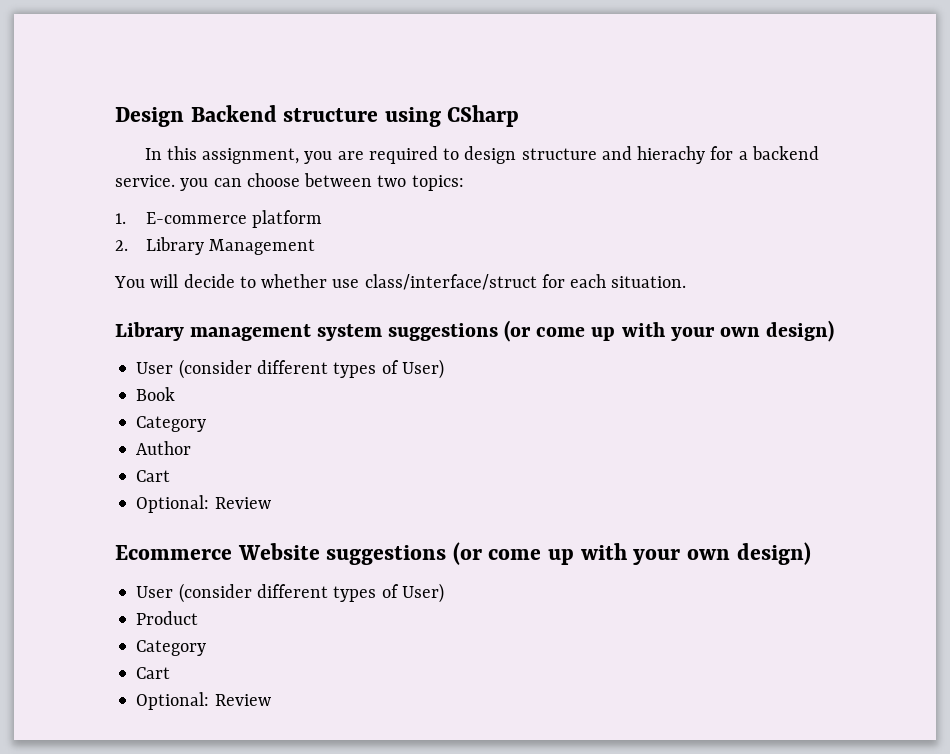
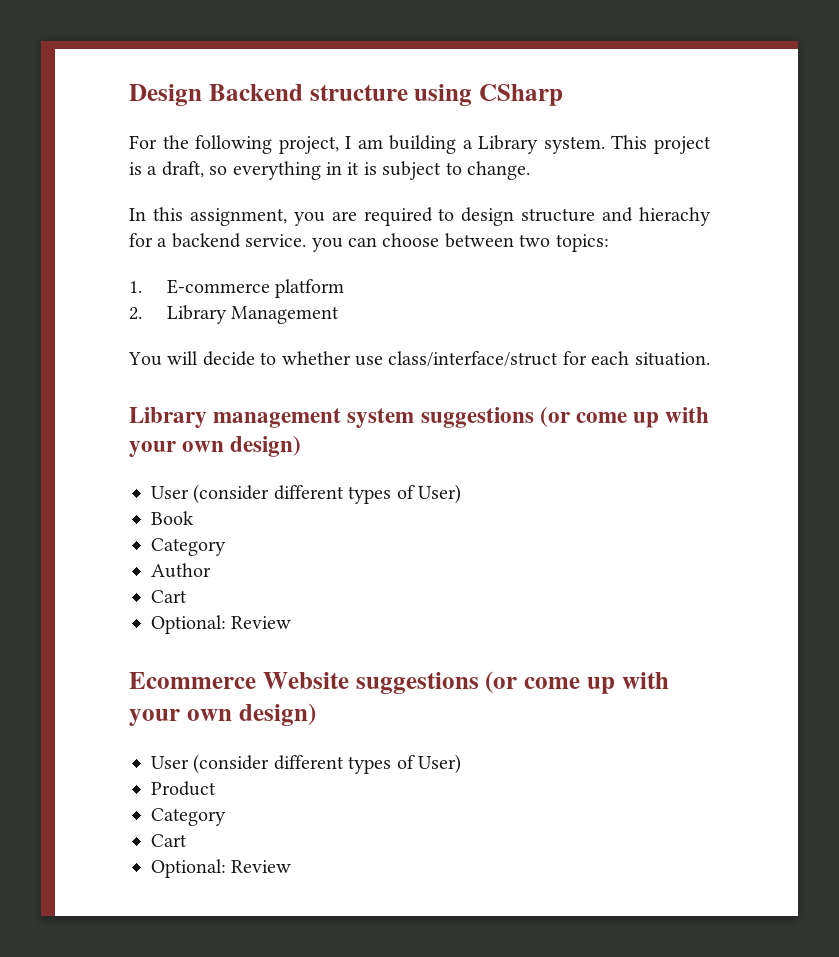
(520, 116) none -> [129,135,711,154] [129,161,530,180] // For the following project, I am building a Library system. This project is a draft, so everything in it is subject to change.

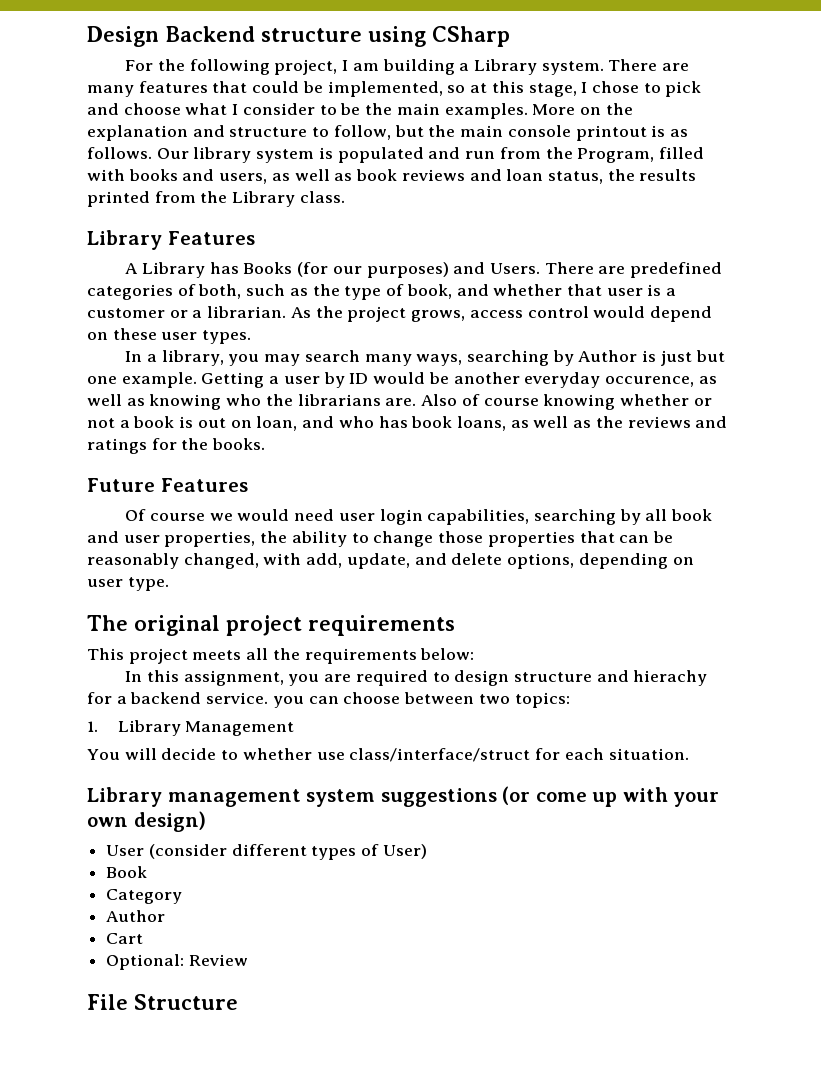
[611,135,711,154] [129,161,530,180] This project is a draft, so everything in it is subject to change. -> [608,59,690,71] [87,81,702,97] [87,103,633,119] [87,125,688,141] [87,147,704,163] [87,169,697,184] [87,191,345,207] [87,230,255,250] [125,262,723,278] [87,284,677,300] [87,306,712,322] [87,328,252,344] [125,350,725,366] [87,372,717,388] [87,394,712,410] [87,416,728,431] [87,438,266,454] [87,478,248,492] [125,509,713,525] [87,531,673,547] [87,553,694,569] [87,577,169,591] [87,615,455,636] [87,648,475,664] There are many features that could be implemented, so at this stage, I chose to pick and choose what I consider to be the main examples. More on the explanation and structure to follow, but the main console printout is as follows. Our library system is populated and run from the Program, filled with books and users, as well as book reviews and loan status, the results printed from the Library class. // Library Features // A Library has Books (for our purposes) and Users. There are predefined categories of both, such as the type of book, and whether that user is a customer or a librarian. As the project grows, access control would depend on these user types. // In a library, you may search many ways, searching by Author is just but one example. Getting a user by ID would be another everyday occurence, as well as knowing who the librarians are. Also of course knowing whether or not a book is out on loan, and who has book loans, as well as the reviews and ratings for the books. // Future Features // Of course we would need user login capabilities, searching by all book and user properties, the ability to change those properties that can be reasonably changed, with add, update, and delete options, depending on user type. // The original project requirements // This project meets all the requirements below:
[166,279,344,298] [129,307,142,320] E-commerce platform // 2. -> (98, 726) none
[129,671,669,694] [129,703,316,726] [151,754,461,774] [151,781,216,796] [151,808,226,826] [151,834,187,847] [151,859,292,878] Ecommerce Website suggestions (or come up with your own design) // User (consider different types of User) // Product // Category // Cart // Optional: Review -> [87,994,238,1010] File Structure

